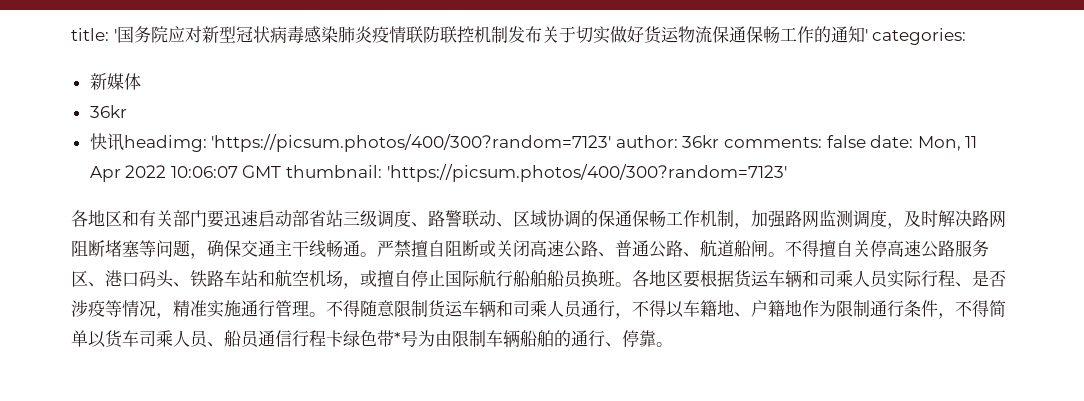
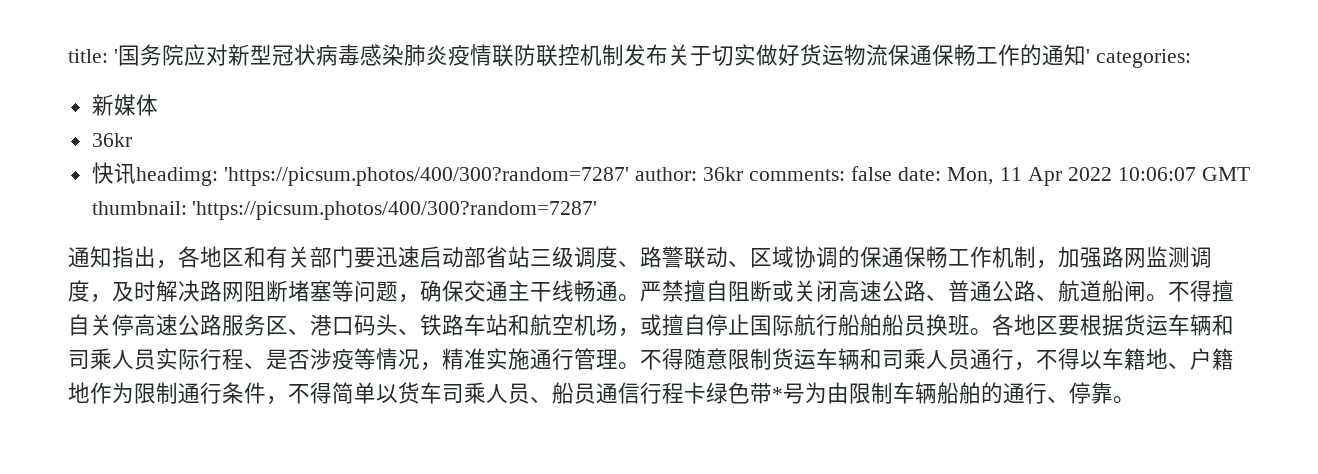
[211,134,612,152] 'https://picsum.photos/400/300?random=7123' -> [223,167,629,186] 'https://picsum.photos/400/300?random=7287'
[386,164,787,182] 'https://picsum.photos/400/300?random=7123' // -> [192,201,598,220] [68,246,178,269] 'https://picsum.photos/400/300?random=7287' // 通知指出，

